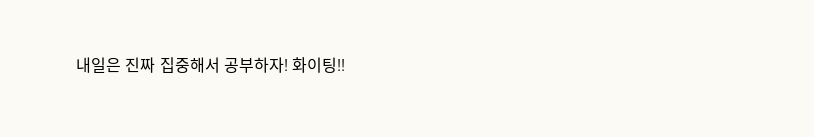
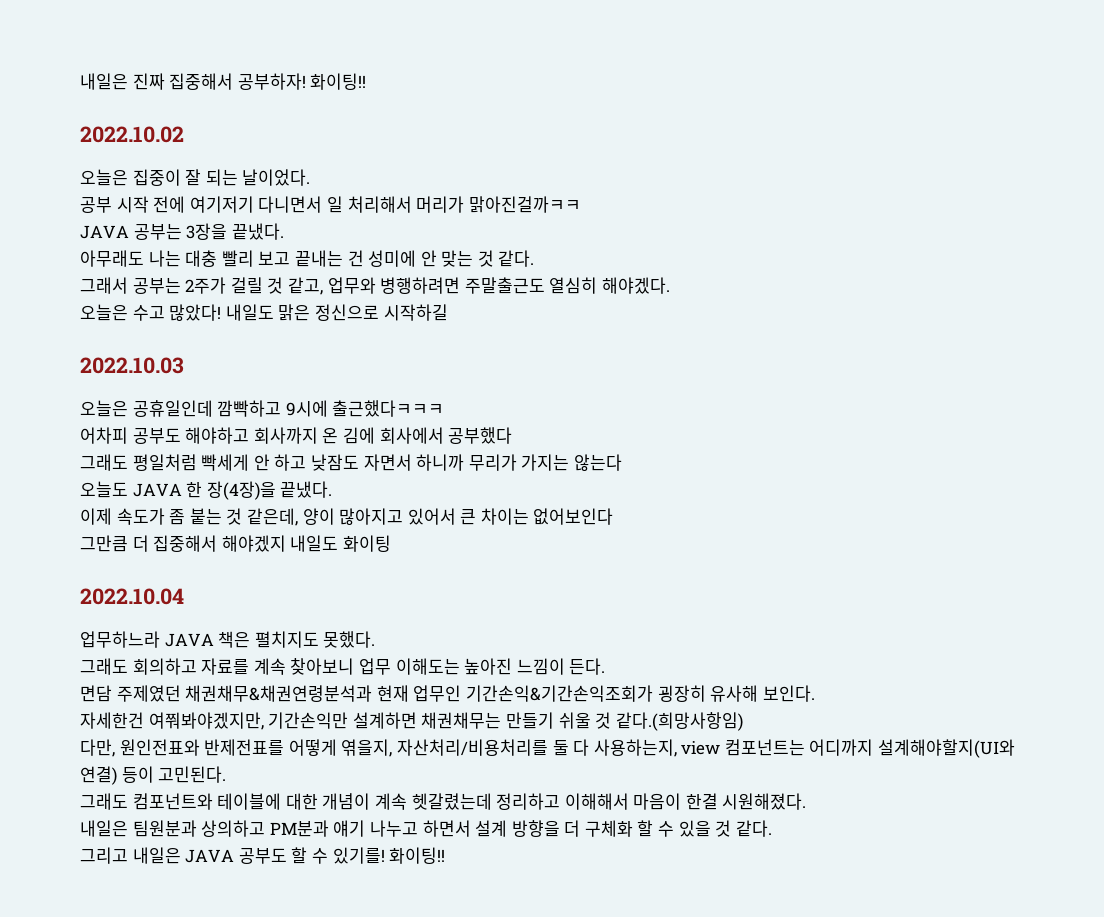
(346, 65) none -> [80,126,184,143] [80,169,311,186] [80,196,581,213] [80,223,284,240] [80,250,535,267] [80,277,670,295] [80,304,448,321] [80,357,184,374] [80,400,445,417] [80,427,513,444] [80,454,622,471] [80,481,333,500] [80,508,614,526] [80,535,391,552] [80,588,184,605] [80,631,376,648] [80,658,606,675] [80,685,815,702] [80,712,743,731] [80,739,1016,758] [80,766,227,785] [80,793,807,810] [80,820,772,837] [80,847,446,864] // 2022.10.02 // 오늘은 집중이 잘 되는 날이었다. // 공부 시작 전에 여기저기 다니면서 일 처리해서 머리가 맑아진걸까ㅋㅋ // JAVA 공부는 3장을 끝냈다. // 아무래도 나는 대충 빨리 보고 끝내는 건 성미에 안 맞는 것 같다. // 그래서 공부는 2주가 걸릴 것 같고, 업무와 병행하려면 주말출근도 열심히 해야겠다. // 오늘은 수고 많았다! 내일도 맑은 정신으로 시작하길 // 2022.10.03 // 오늘은 공휴일인데 깜빡하고 9시에 출근했다ㅋㅋㅋ // 어차피 공부도 해야하고 회사까지 온 김에 회사에서 공부했다 // 그래도 평일처럼 빡세게 안 하고 낮잠도 자면서 하니까 무리가 가지는 않는다 // 오늘도 JAVA 한 장(4장)을 끝냈다. // 이제 속도가 좀 붙는 것 같은데, 양이 많아지고 있어서 큰 차이는 없어보인다 // 그만큼 더 집중해서 해야겠지 내일도 화이팅 // 2022.10.04 // 업무하느라 JAVA 책은 펼치지도 못했다. // 그래도 회의하고 자료를 계속 찾아보니 업무 이해도는 높아진 느낌이 든다. // 면담 주제였던 채권채무&채권연령분석과 현재 업무인 기간손익&기간손익조회가 굉장히 유사해 보인다. // 자세한건 여쭤봐야겠지만, 기간손익만 설계하면 채권채무는 만들기 쉬울 것 같다.(희망사항임) // 다만, 원인전표와 반제전표를 어떻게 엮을지, 자산처리/비용처리를 둘 다 사용하는지, view 컴포넌트는 어디까지 설계해야할지(UI와 연결) 등이 고민된다. // 그래도 컴포넌트와 테이블에 대한 개념이 계속 헷갈렸는데 정리하고 이해해서 마음이 한결 시원해졌다. // 내일은 팀원분과 상의하고 PM분과 얘기 나누고 하면서 설계 방향을 더 구체화 할 수 있을 것 같다. // 그리고 내일은 JAVA 공부도 할 수 있기를! 화이팅!!

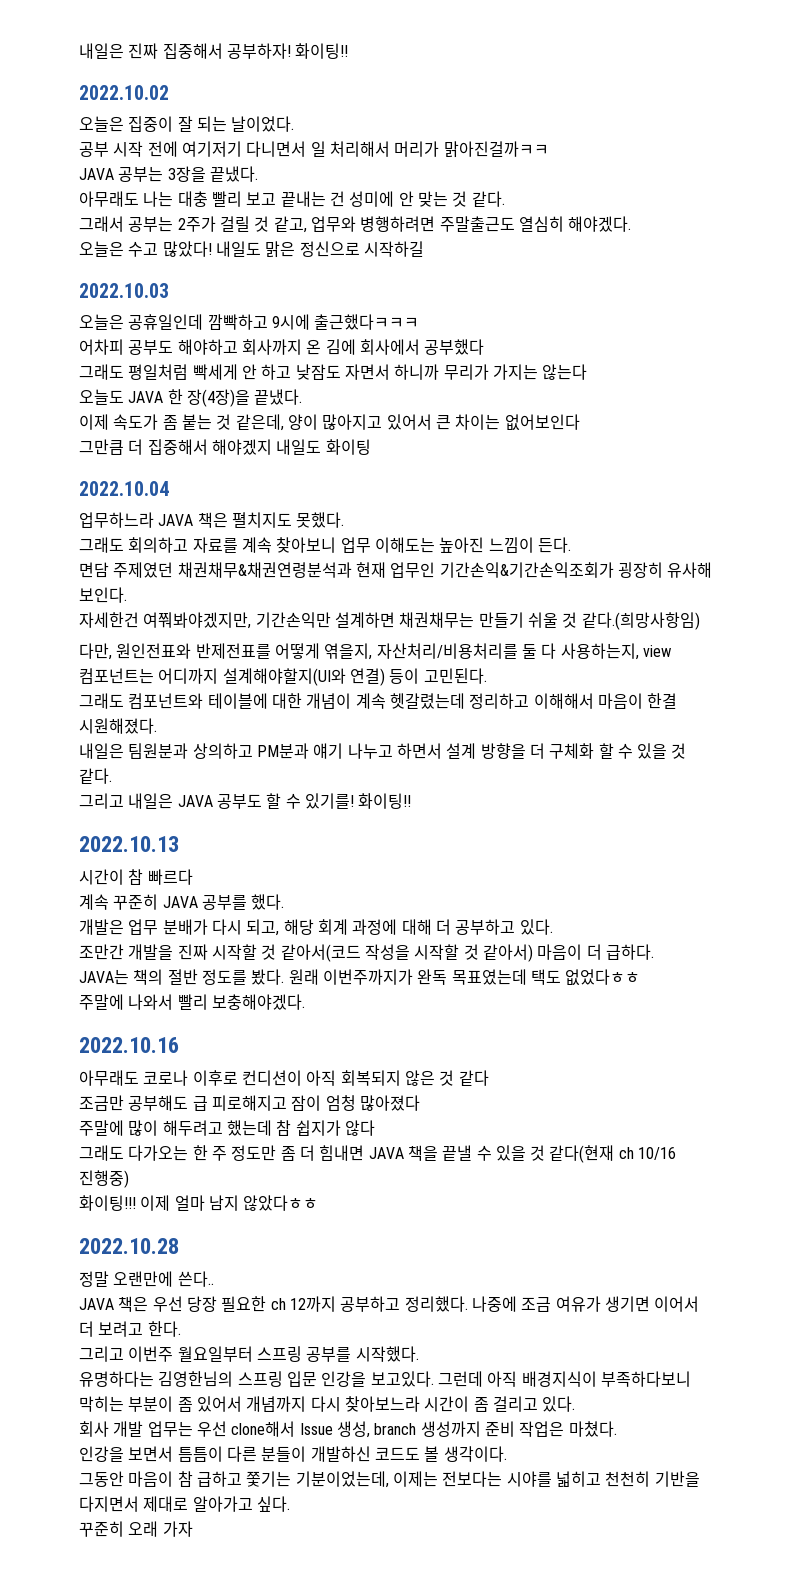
(446, 855) none -> [79,836,179,852] [79,869,193,885] [79,894,285,910] [79,919,553,936] [79,944,654,962] [79,969,641,986] [79,994,305,1010] [79,1037,179,1053] [79,1070,489,1086] [79,1095,420,1111] [79,1120,375,1136] [79,1145,677,1163] [79,1170,129,1188] [79,1195,319,1211] [79,1238,179,1254] [79,1271,214,1287] [79,1296,700,1312] [79,1321,181,1337] [79,1346,419,1362] [79,1371,691,1387] [79,1396,576,1412] [79,1421,617,1438] [79,1446,507,1462] [79,1471,700,1488] [79,1496,290,1512] [79,1521,193,1537] // 2022.10.13 // 시간이 참 빠르다 // 계속 꾸준히 JAVA 공부를 했다. // 개발은 업무 분배가 다시 되고, 해당 회계 과정에 대해 더 공부하고 있다. // 조만간 개발을 진짜 시작할 것 같아서(코드 작성을 시작할 것 같아서) 마음이 더 급하다. // JAVA는 책의 절반 정도를 봤다. 원래 이번주까지가 완독 목표였는데 택도 없었다ㅎㅎ // 주말에 나와서 빨리 보충해야겠다. // 2022.10.16 // 아무래도 코로나 이후로 컨디션이 아직 회복되지 않은 것 같다 // 조금만 공부해도 급 피로해지고 잠이 엄청 많아졌다 // 주말에 많이 해두려고 했는데 참 쉽지가 않다 // 그래도 다가오는 한 주 정도만 좀 더 힘내면 JAVA 책을 끝낼 수 있을 것 같다(현재 ch 10/16 진행중) // 화이팅!!! 이제 얼마 남지 않았다ㅎㅎ // 2022.10.28 // 정말 오랜만에 쓴다.. // JAVA 책은 우선 당장 필요한 ch 12까지 공부하고 정리했다. 나중에 조금 여유가 생기면 이어서 더 보려고 한다. // 그리고 이번주 월요일부터 스프링 공부를 시작했다. // 유명하다는 김영한님의 스프링 입문 인강을 보고있다. 그런데 아직 배경지식이 부족하다보니 막히는 부분이 좀 있어서 개념까지 다시 찾아보느라 시간이 좀 걸리고 있다. // 회사 개발 업무는 우선 clone해서 Issue 생성, branch 생성까지 준비 작업은 마쳤다. // 인강을 보면서 틈틈이 다른 분들이 개발하신 코드도 볼 생각이다. // 그동안 마음이 참 급하고 쫓기는 기분이었는데, 이제는 전보다는 시야를 넓히고 천천히 기반을 다지면서 제대로 알아가고 싶다. // 꾸준히 오래 가자

